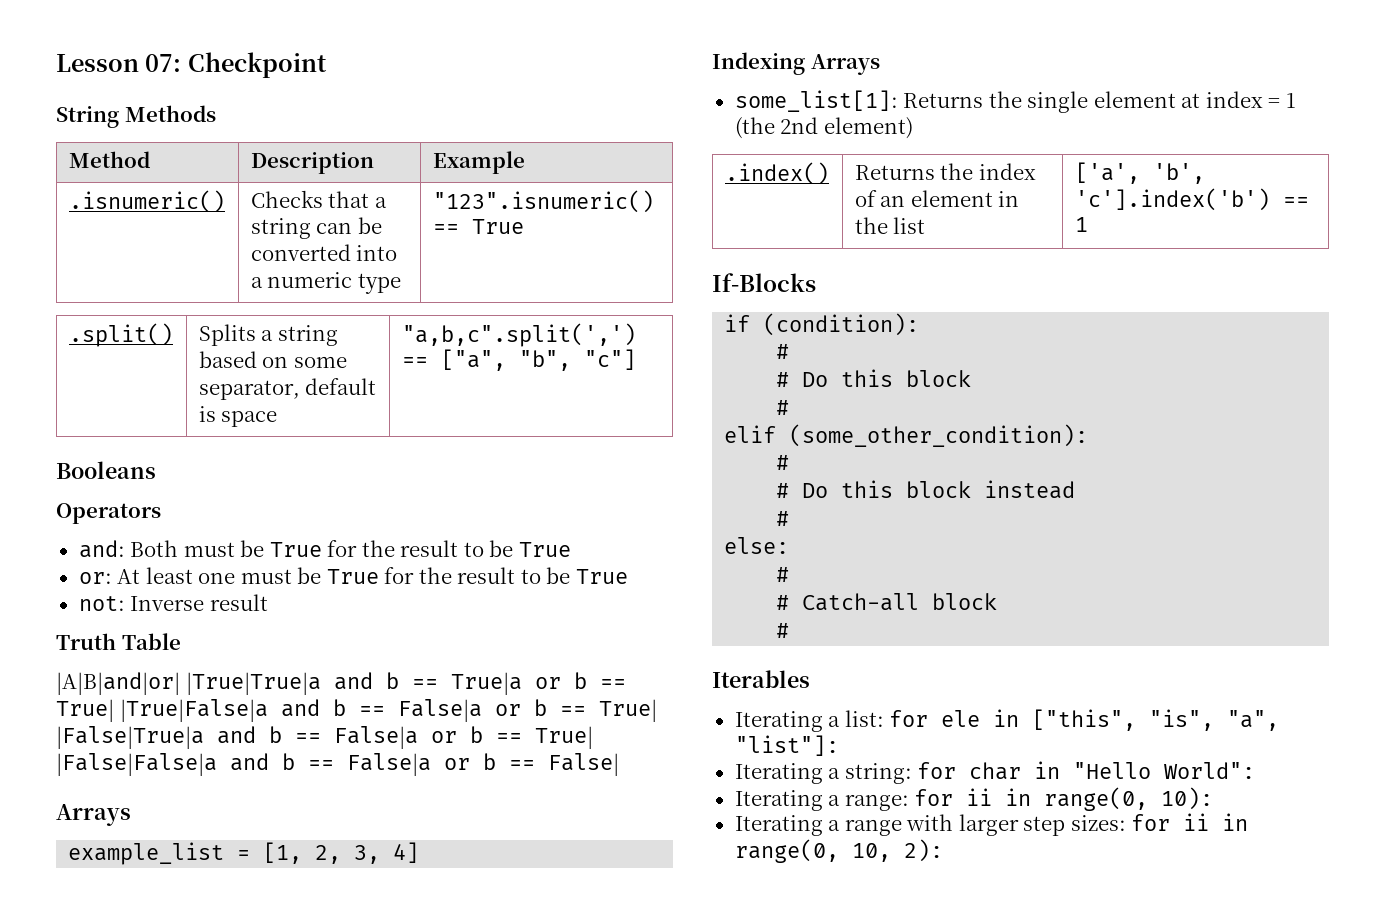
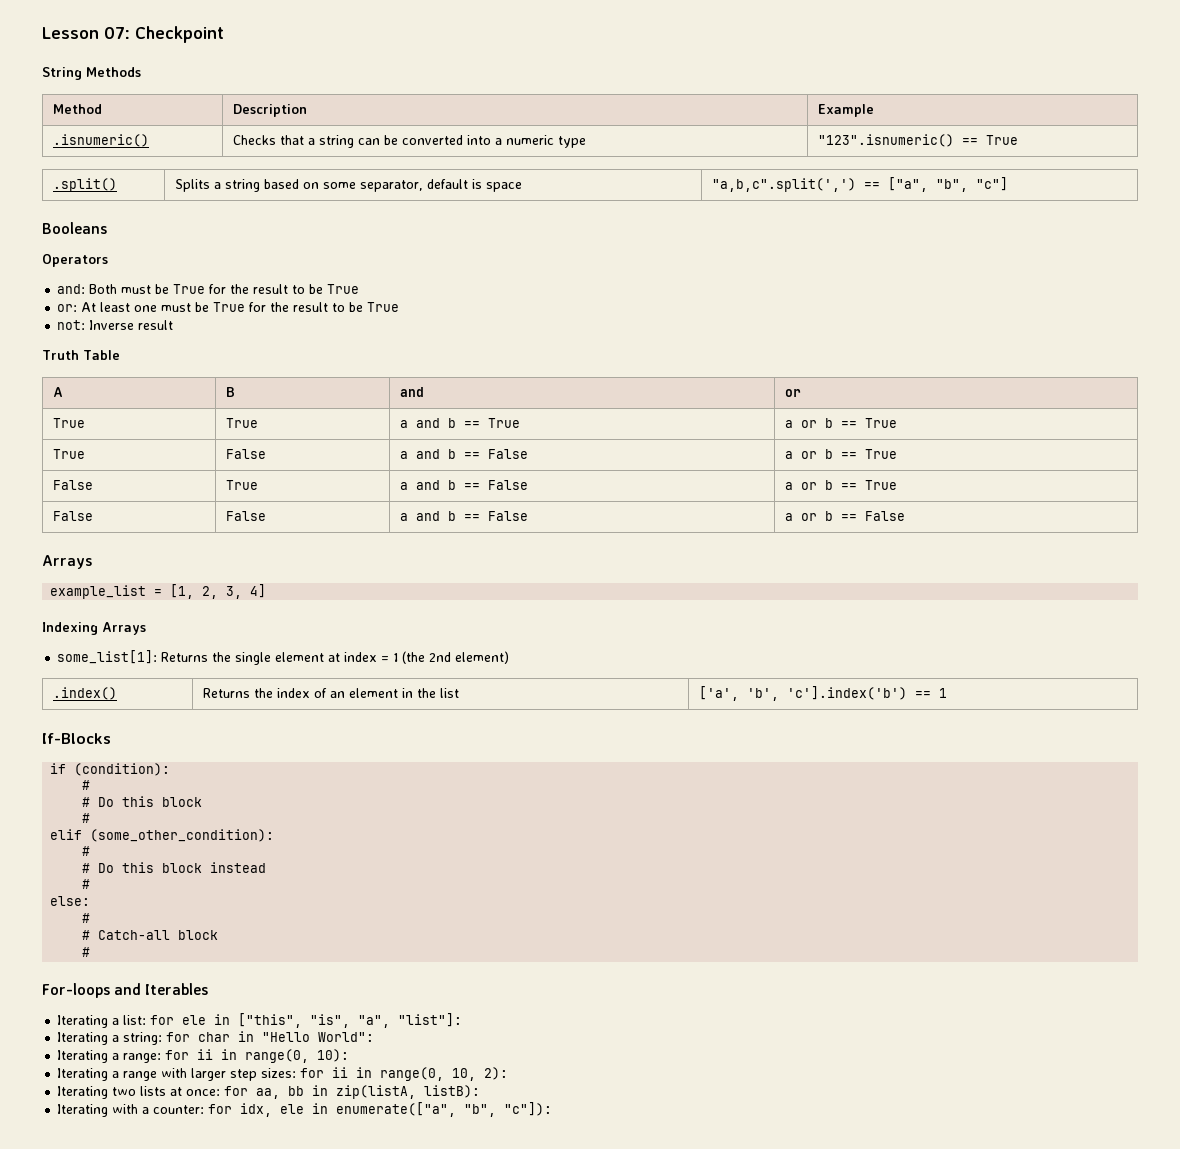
[56,672,626,695] [56,699,657,722] [56,726,593,749] [56,753,619,776] // |A|B|and|or| |True|True|a and b == True|a or b == True| |True|False|a and b == False|a or b == True| |False|True|a and b == False|a or b == True| |False|False|a and b == False|a or b == False| -> [52,387,63,397] [225,387,235,397] [399,387,424,397] [784,389,801,397] [52,418,85,428] [225,418,258,428] [399,418,520,428] [784,418,897,428] [52,449,85,459] [225,449,266,459] [399,449,528,459] [784,449,897,459] [52,480,93,490] [225,480,258,490] [399,480,528,490] [784,480,897,490] [52,511,93,521] [225,511,266,521] [399,511,528,521] [784,511,905,521] // A | B | and | or // True | True | a and b == True | a or b == True // True | False | a and b == False | a or b == True // False | True | a and b == False | a or b == True // False | False | a and b == False | a or b == False
(790, 630) none -> [42,983,142,998] For-loops and
(943, 850) none -> [57,1085,481,1099] [57,1102,553,1117] // Iterating two lists at once: for aa, bb in zip(listA, listB): // Iterating with a counter: for idx, ele in enumerate(["a", "b", "c"]):

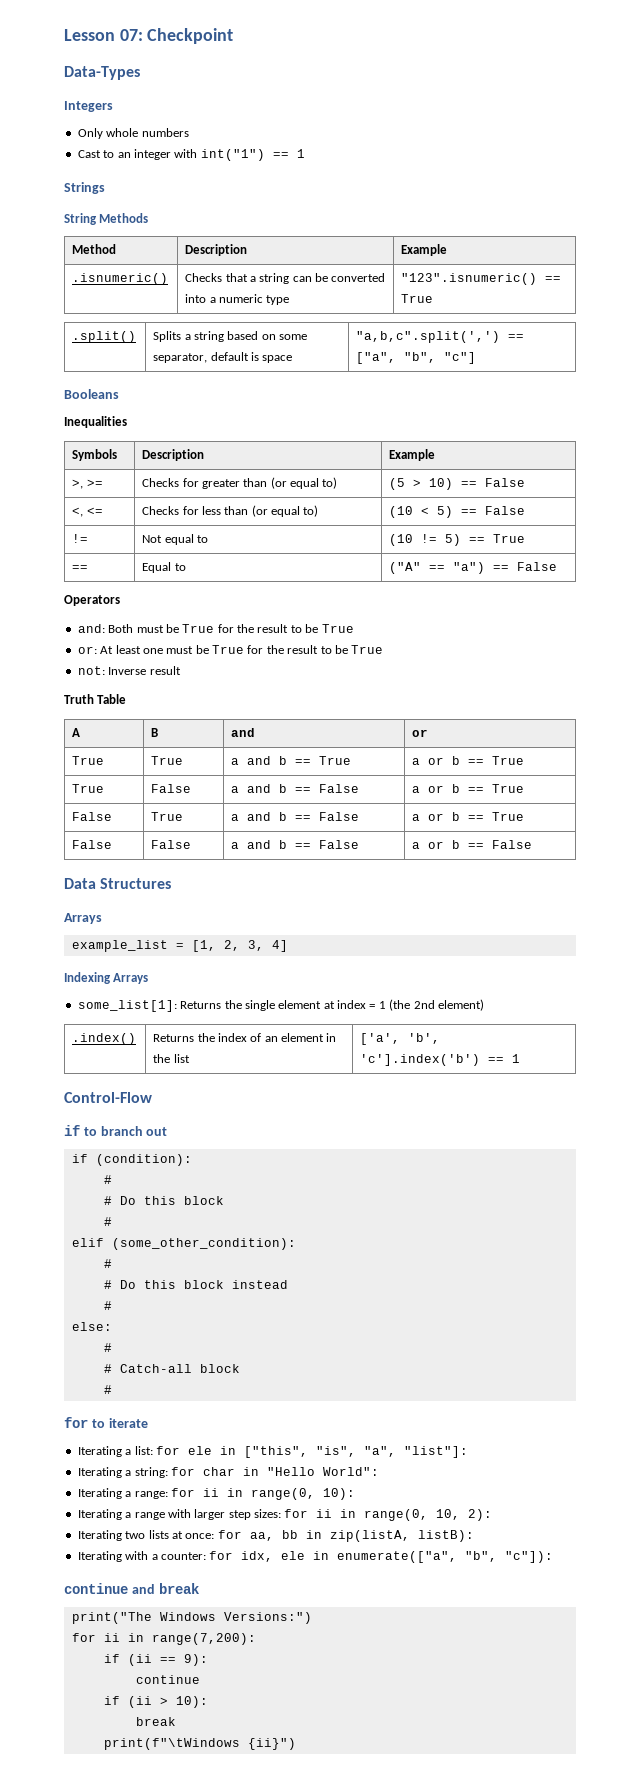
(224, 34) none -> [64,66,140,80] [64,101,113,112] [77,128,189,139] [77,149,305,161] [64,182,105,194] // Data-Types // Integers // Only whole numbers // Cast to an integer with int("1") == 1 // Strings
(107, 228) none -> [64,416,127,428] [72,449,118,461] [142,449,205,461] [389,449,436,461] [72,479,103,489] [142,477,338,489] [389,478,526,490] [72,507,103,517] [142,505,319,517] [389,506,526,518] [72,534,89,543] [142,534,208,545] [389,534,526,546] [72,565,89,571] [142,562,186,573] [389,562,558,574] // Inequalities // Symbols | Description | Example // >, >= | Checks for greater than (or equal to) | (5 > 10) == False // <, <= | Checks for less than (or equal to) | (10 < 5) == False // != | Not equal to | (10 != 5) == True // == | Equal to | ("A" == "a") == False
(905, 516) none -> [64,878,172,889] // Data Structures
[42,733,111,744] If-Blocks -> [64,1092,152,1103] [64,1125,168,1136] Control-Flow // if to branch out
[42,983,209,998] For-loops and Iterables -> [64,1417,148,1428] for to iterate
(553, 1109) none -> [64,1583,199,1594] [71,1612,312,1624] [71,1633,256,1645] [103,1654,208,1666] [135,1675,200,1684] [103,1696,208,1708] [135,1717,176,1726] [103,1738,296,1750] // continue and break // print("The Windows Versions:") // for ii in range(7,200): // if (ii == 9): // continue // if (ii > 10): // break // print(f"\tWindows {ii}")

